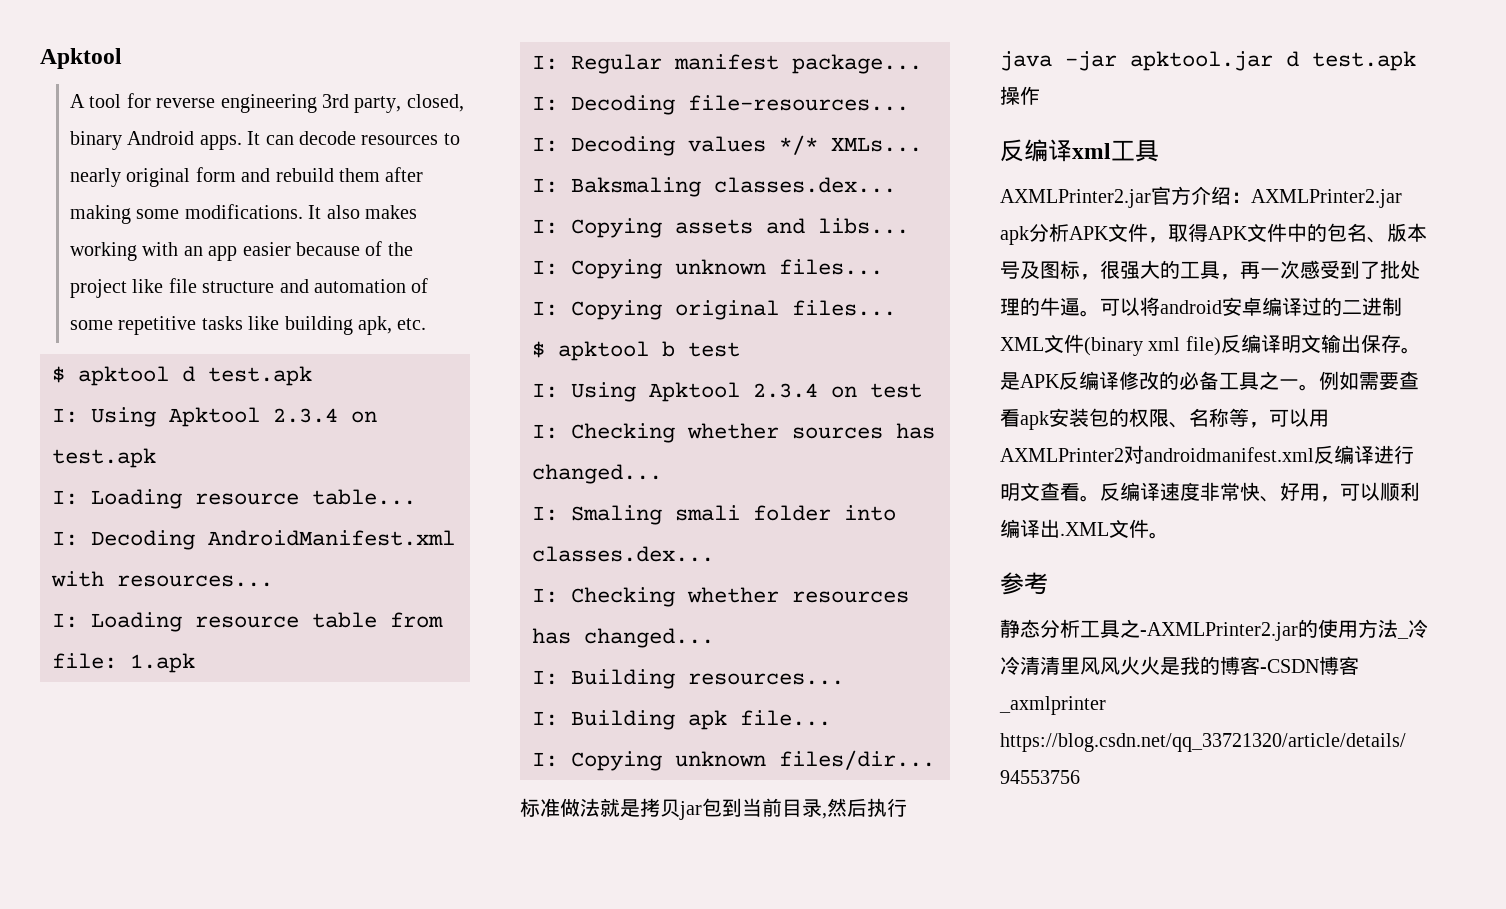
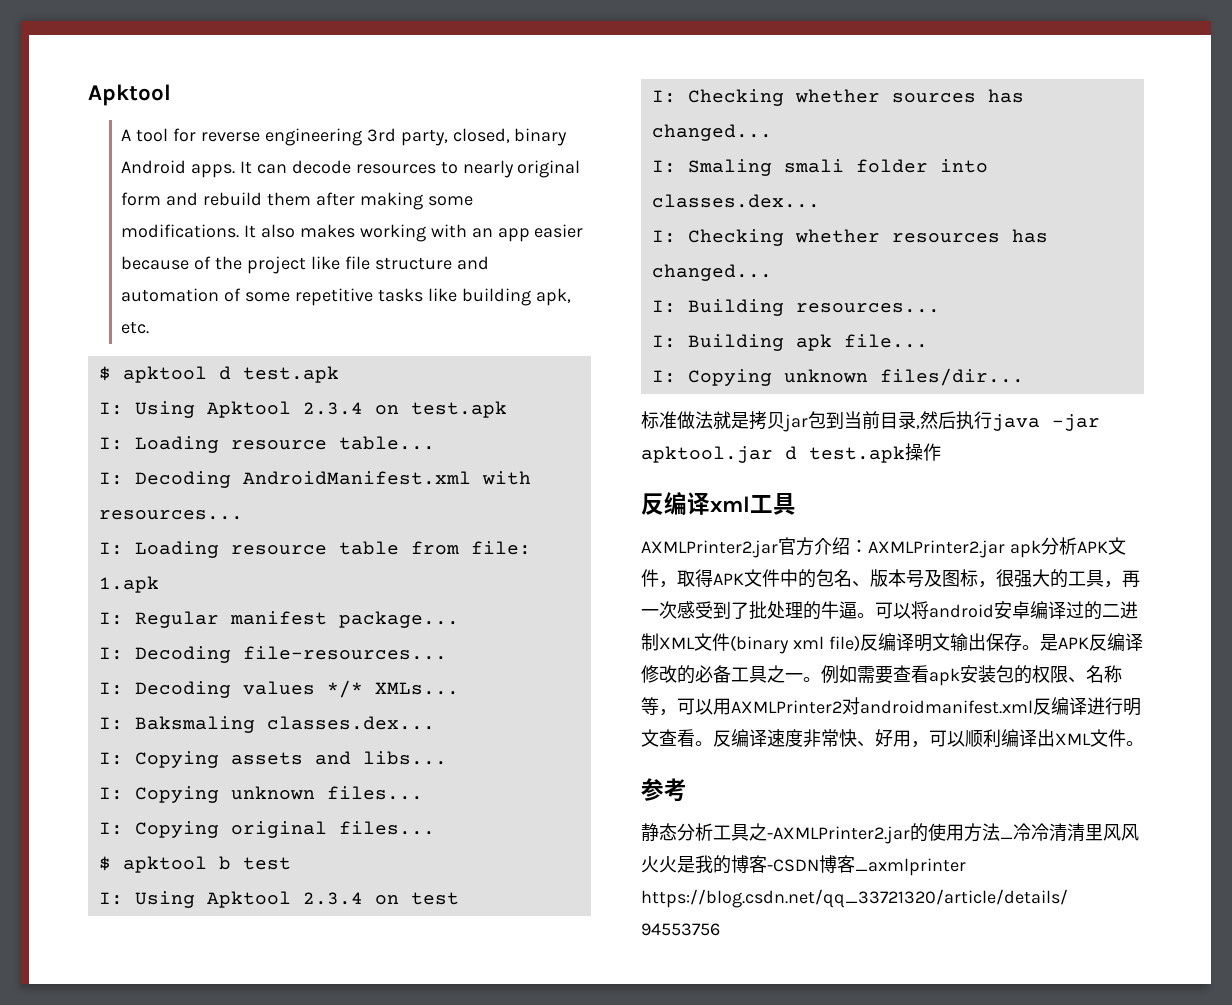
[1060,522,1109,536] .XML -> [1055,733,1091,745] XML

